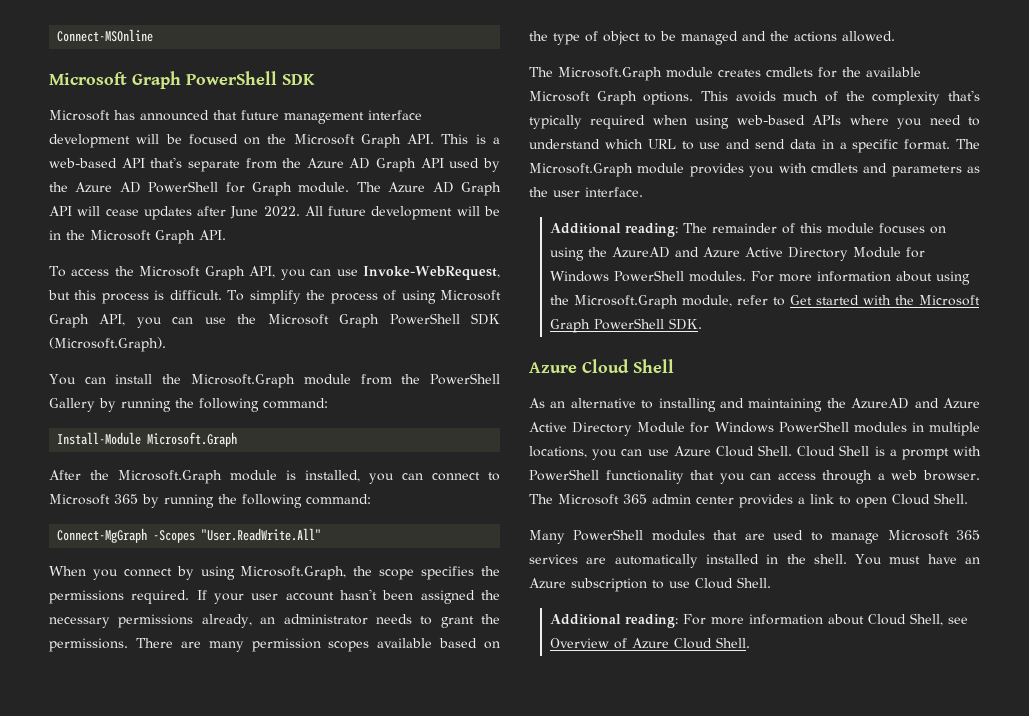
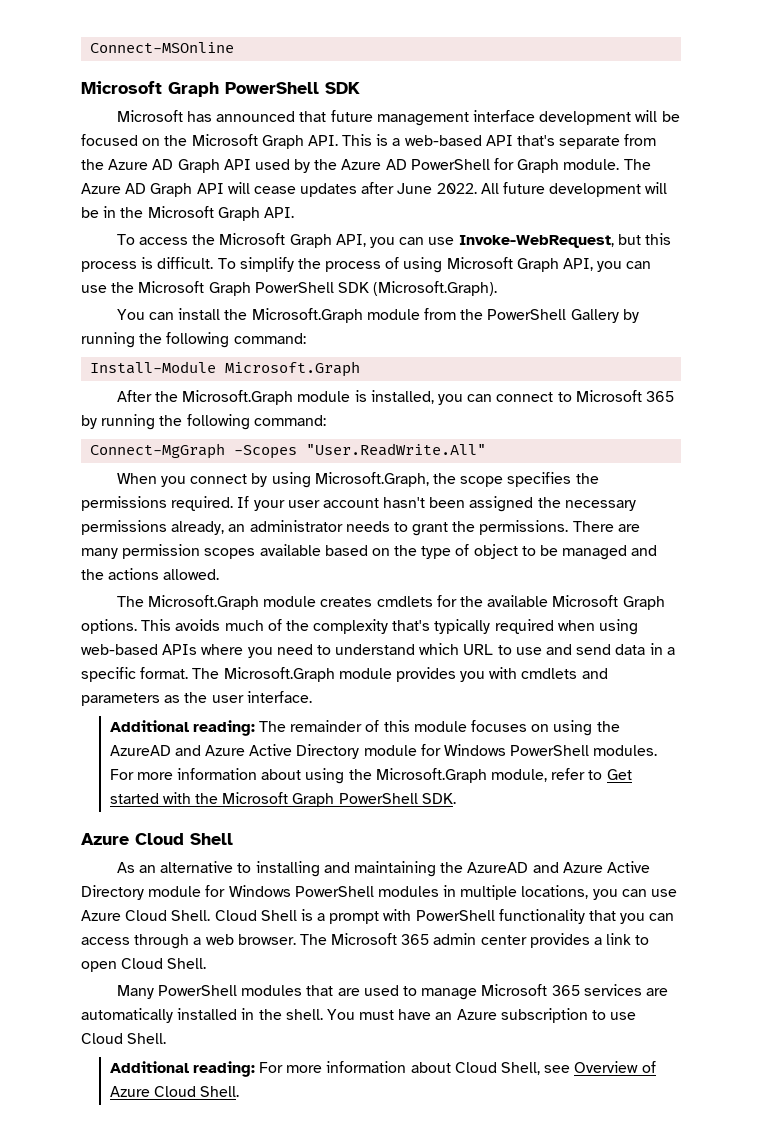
[852,247,901,258] Module -> [363,745,417,756] module
[637,422,686,433] Module -> [148,886,202,897] module

